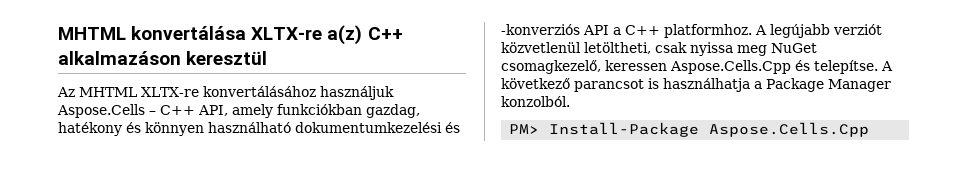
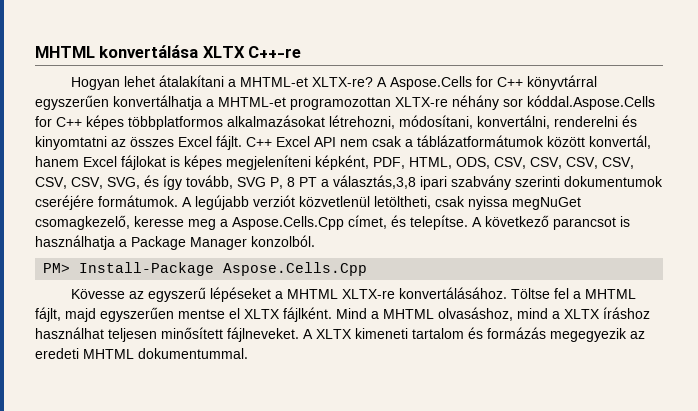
[251,25,403,45] [58,51,268,65] [57,86,394,100] [57,104,420,118] [58,122,460,136] [501,24,752,38] XLTX-re a(z) C++ alkalmazáson keresztül // Az MHTML XLTX-re konvertálásához használjuk Aspose.Cells – C++ API, amely funkciókban gazdag, hatékony és könnyen használható dokumentumkezelési és -konverziós API a C++ platformhoz. -> [202,46,302,58] [71,75,598,90] [35,95,655,110] [35,115,637,130] [35,135,651,150] [35,155,634,170] [35,175,663,190] [35,195,178,210] XLTX C++-re // Hogyan lehet átalakítani a MHTML-et XLTX-re? A Aspose.Cells for C++ könyvtárral egyszerűen konvertálhatja a MHTML-et programozottan XLTX-re néhány sor kóddal.Aspose.Cells for C++ képes többplatformos alkalmazásokat létrehozni, módosítani, konvertálni, renderelni és kinyomtatni az összes Excel fájlt. C++ Excel API nem csak a táblázatformátumok között konvertál, hanem Excel fájlokat is képes megjeleníteni képként, PDF, HTML, ODS, CSV, CSV, CSV, CSV, CSV, CSV, SVG, és így tovább, SVG P, 8 PT a választás,3,8 ipari szabvány szerinti dokumentumok cseréjére formátumok.
[737,43,817,56] [501,60,791,74] meg NuGet csomagkezelő, keressen Aspose.Cells.Cpp -> [512,197,581,210] [35,215,387,230] megNuGet csomagkezelő, keresse meg a Aspose.Cells.Cpp címet,
(870, 129) none -> [71,287,637,302] [35,307,650,322] [35,327,645,342] [35,348,248,359] // Kövesse az egyszerű lépéseket a MHTML XLTX-re konvertálásához. Töltse fel a MHTML fájlt, majd egyszerűen mentse el XLTX fájlként. Mind a MHTML olvasáshoz, mind a XLTX íráshoz használhat teljesen minősített fájlneveket. A XLTX kimeneti tartalom és formázás megegyezik az eredeti MHTML dokumentummal.

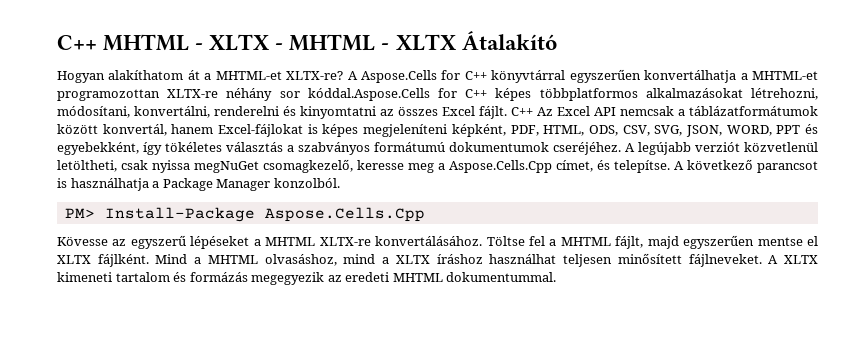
[35,45,302,58] MHTML konvertálása XLTX C++-re -> [57,31,557,51] C++ MHTML - XLTX - MHTML - XLTX Átalakító
[124,75,225,87] lehet átalakítani -> [108,70,200,80] alakíthatom át
(272, 142) none -> [537,107,553,116] Az
[340,136,402,147] nem csak -> [620,106,674,116] nemcsak
[83,155,166,170] Excel fájlokat -> [218,124,304,137] Excel-fájlokat
[530,157,634,169] [35,175,663,190] [35,195,178,210] CSV, CSV, CSV, CSV, CSV, SVG, és így tovább, SVG P, 8 PT a választás,3,8 ipari szabvány szerinti dokumentumok cseréjére formátumok. -> [654,124,818,137] [57,142,621,155] SVG, JSON, WORD, PPT és egyebekként, így tökéletes választás a szabványos formátumú dokumentumok cseréjéhez.

